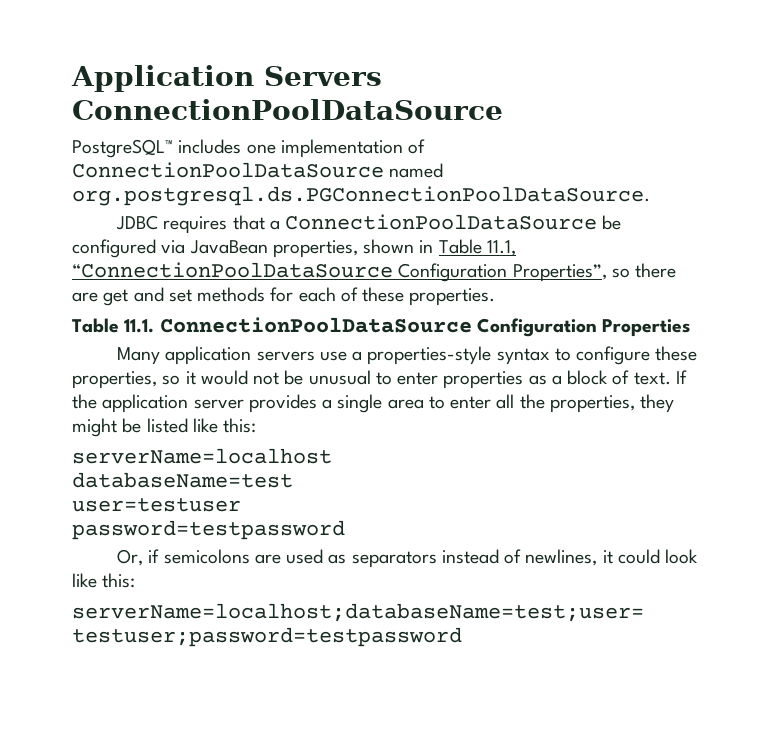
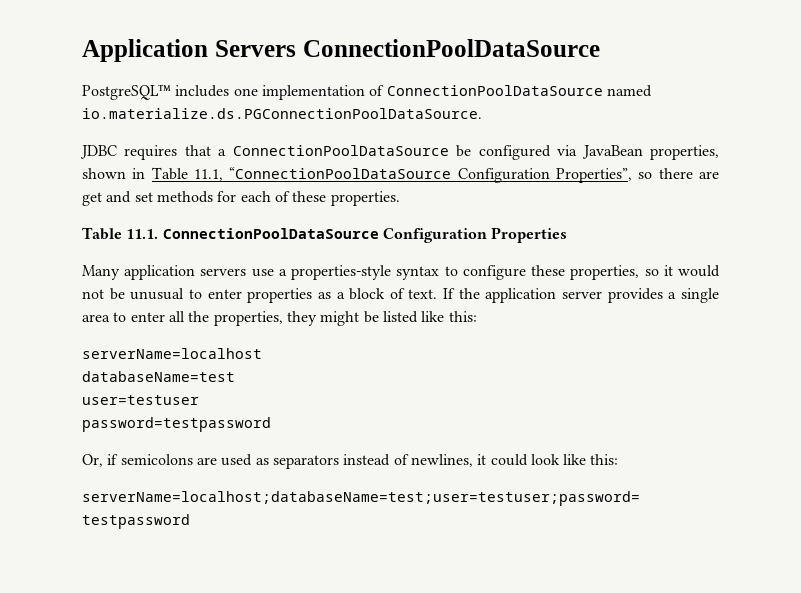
[72,186,650,206] org.postgresql.ds.PGConnectionPoolDataSource. -> [82,108,482,119] io.materialize.ds.PGConnectionPoolDataSource.

